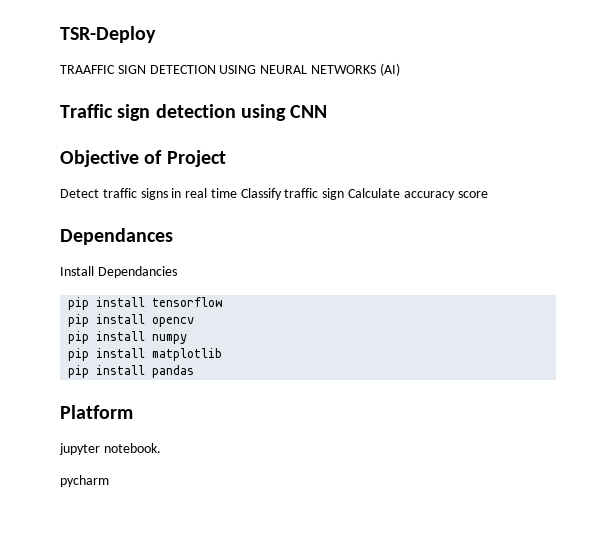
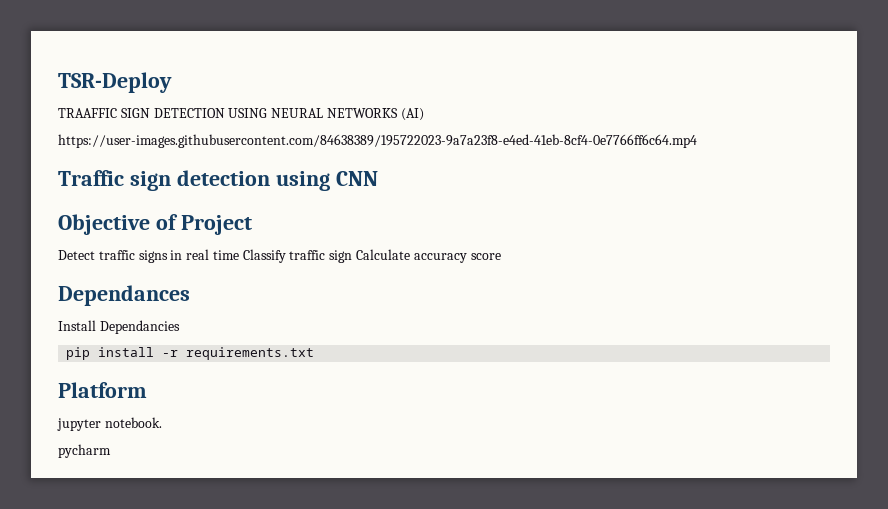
(400, 69) none -> [58,134,697,148] // https://user-images.githubusercontent.com/84638389/195722023-9a7a23f8-e4ed-41eb-8cf4-0e7766ff6c64.mp4
[152,297,223,307] [68,314,195,327] [68,331,188,344] [68,348,223,361] [68,365,195,378] tensorflow // pip install opencv // pip install numpy // pip install matplotlib // pip install pandas -> [162,347,315,360] -r requirements.txt

